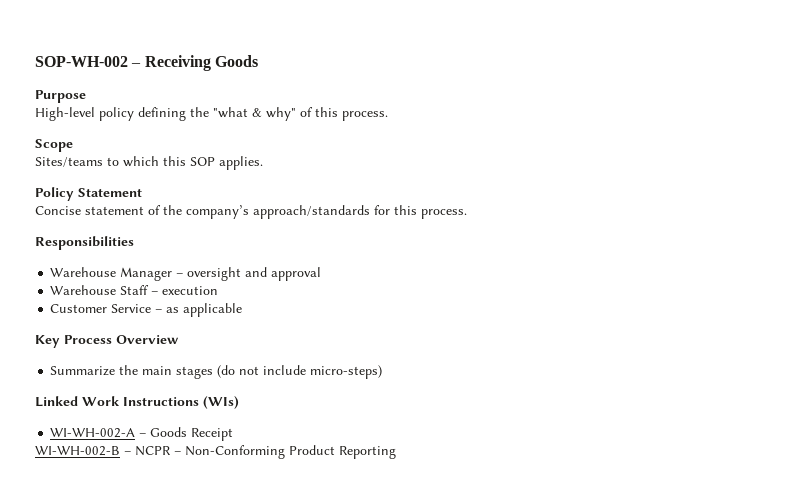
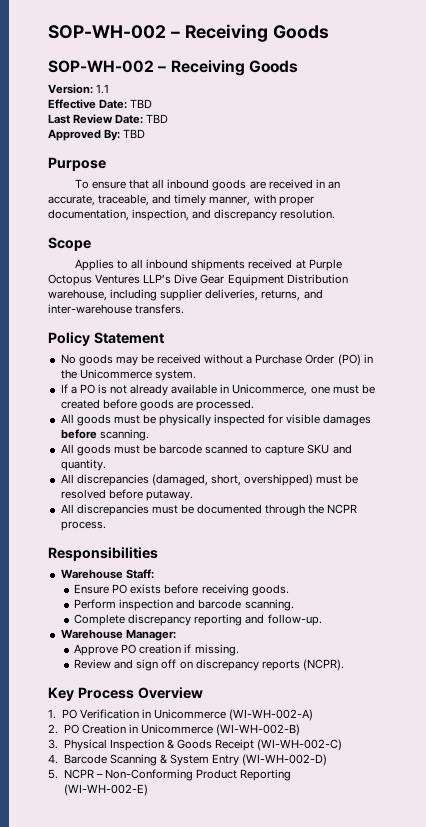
[35,55,258,71] [35,90,86,103] [35,107,388,121] [35,139,73,152] [35,156,263,170] [35,187,142,201] [35,205,467,219] [35,236,134,250] [50,267,322,281] [50,285,219,295] [50,303,243,317] [35,335,179,348] [50,365,383,379] [35,396,239,409] [50,427,234,441] [35,446,131,456] SOP-WH-002 – Receiving Goods // Purpose // High-level policy defining the "what & why" of this process. // Scope // Sites/teams to which this SOP applies. // Policy Statement // Concise statement of the company’s approach/standards for this process. // Responsibilities // Warehouse Manager – oversight and approval // Warehouse Staff – execution // Customer Service – as applicable // Key Process Overview // Summarize the main stages (do not include micro-steps) // Linked Work Instructions (WIs) // WI-WH-002-A – Goods Receipt // WI-WH-002-B – -> [48,24,329,42] [48,60,298,76] [48,84,110,94] [48,99,153,109] [48,114,169,124] [48,129,146,141] [48,157,106,171] [74,179,340,191] [48,194,314,206] [48,209,336,221] [48,237,91,251] [74,259,342,271] [48,274,348,286] [48,289,323,301] [48,304,185,314] [48,332,164,346] [60,354,373,366] [60,369,196,381] [60,384,375,396] [60,399,255,411] [60,414,372,426] [60,429,149,441] [60,444,352,456] [60,459,106,471] [60,474,359,486] [60,489,193,501] [60,504,358,516] [60,521,106,531] [48,547,158,561] [60,569,154,579] [74,584,289,596] [74,599,294,611] [74,614,322,626] [60,629,176,641] [74,644,239,656] [74,659,344,671] [48,687,203,701] [48,709,314,721] [48,724,301,736] [48,739,343,751] [48,754,328,766] [48,769,58,779] SOP-WH-002 – Receiving Goods // SOP-WH-002 – Receiving Goods // Version: 1.1 // Effective Date: TBD // Last Review Date: TBD // Approved By: TBD // Purpose // To ensure that all inbound goods are received in an accurate, traceable, and timely manner, with proper documentation, inspection, and discrepancy resolution. // Scope // Applies to all inbound shipments received at Purple Octopus Ventures LLP’s Dive Gear Equipment Distribution warehouse, including supplier deliveries, returns, and inter-warehouse transfers. // Policy Statement // No goods may be received without a Purchase Order (PO) in the Unicommerce system. // If a PO is not already available in Unicommerce, one must be created before goods are processed. // All goods must be physically inspected for visible damages before scanning. // All goods must be barcode scanned to capture SKU and quantity. // All discrepancies (damaged, short, overshipped) must be resolved before putaway. // All discrepancies must be documented through the NCPR process. // Responsibilities // Warehouse Staff: // Ensure PO exists before receiving goods. // Perform inspection and barcode scanning. // Complete discrepancy reporting and follow-up. // Warehouse Manager: // Approve PO creation if missing. // Review and sign off on discrepancy reports (NCPR). // Key Process Overview // 1. PO Verification in Unicommerce (WI-WH-002-A) // 2. PO Creation in Unicommerce (WI-WH-002-B) // 3. Physical Inspection & Goods Receipt (WI-WH-002-C) // 4. Barcode Scanning & System Entry (WI-WH-002-D) // 5.
(396, 452) none -> [63,784,148,796] (WI-WH-002-E)

